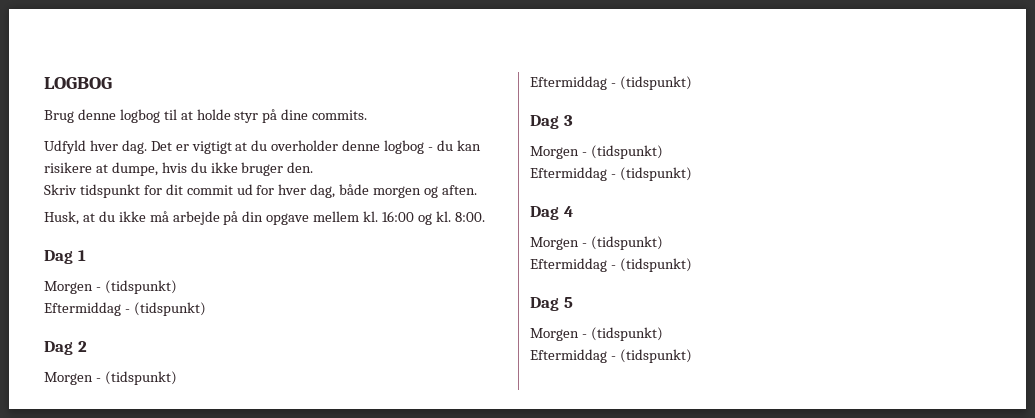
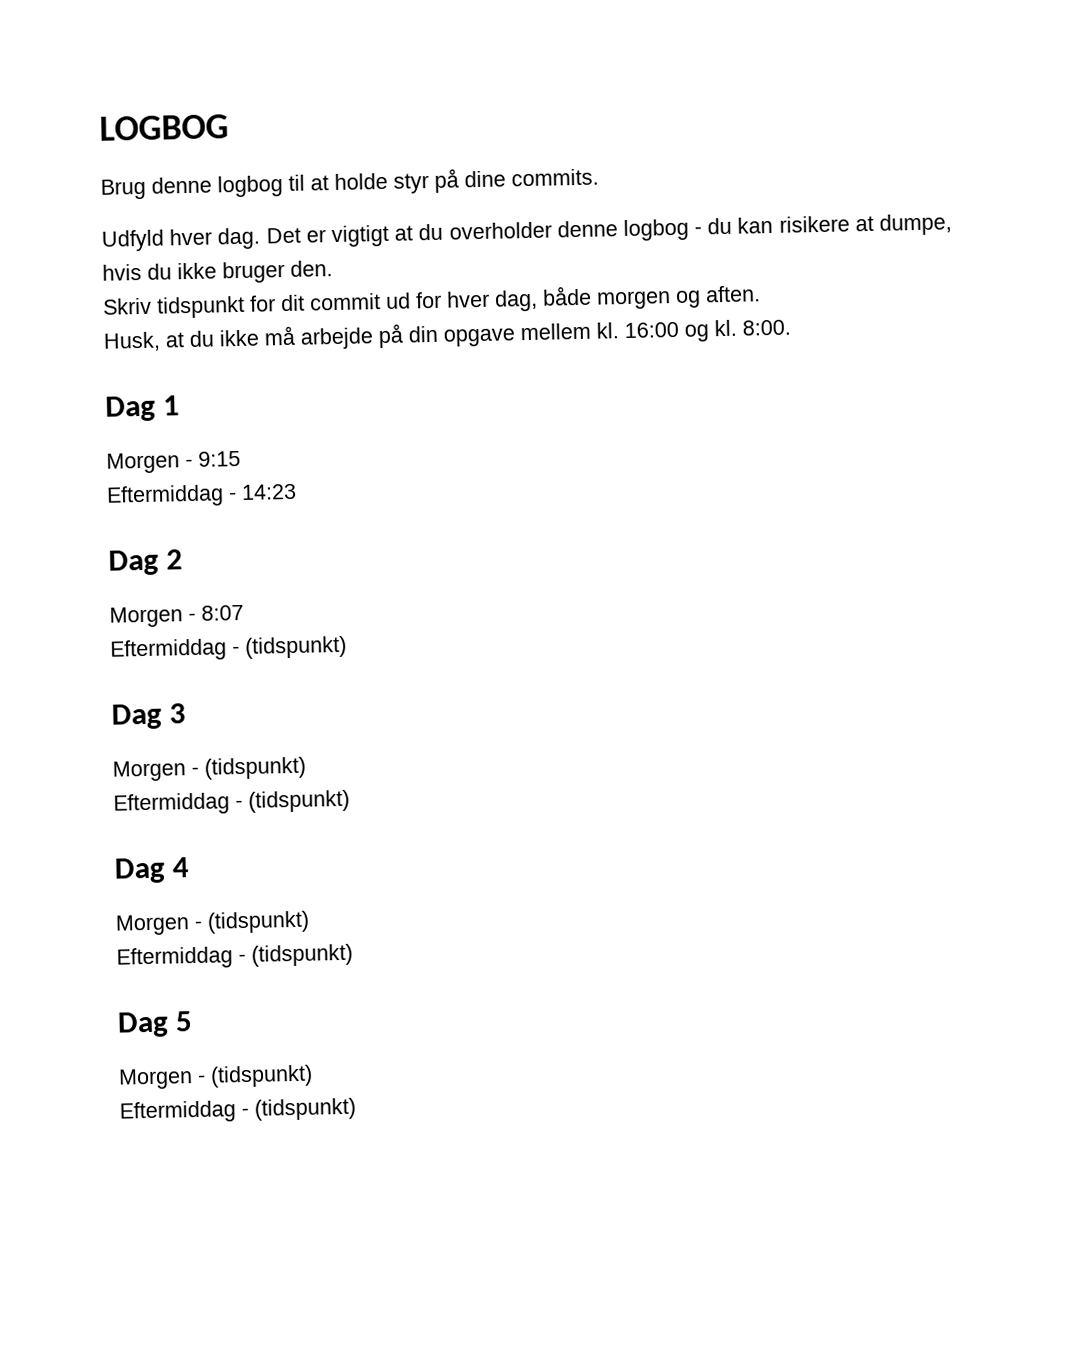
[104,280,177,294] [44,302,206,316] (tidspunkt) // Eftermiddag - (tidspunkt) -> [198,450,241,467] [106,483,297,508] 9:15 // Eftermiddag - 14:23
[104,371,177,385] (tidspunkt) -> [201,604,244,621] 8:07

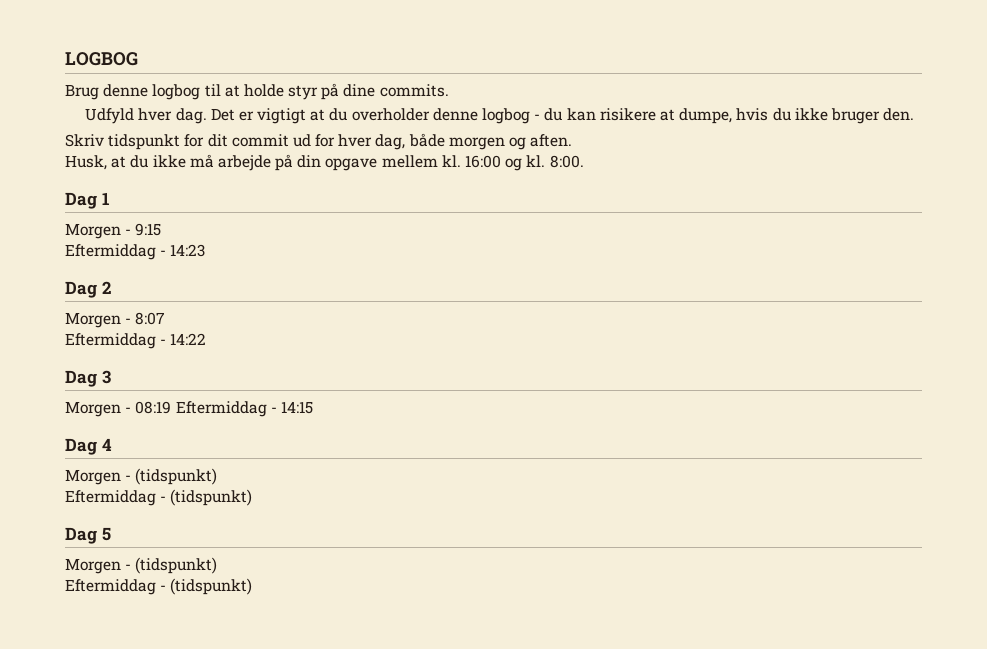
[245,635,347,659] (tidspunkt) -> [170,333,207,345] 14:22
[204,756,306,780] [113,789,350,816] (tidspunkt) // Eftermiddag - (tidspunkt) -> [135,401,313,417] 08:19 Eftermiddag - 14:15

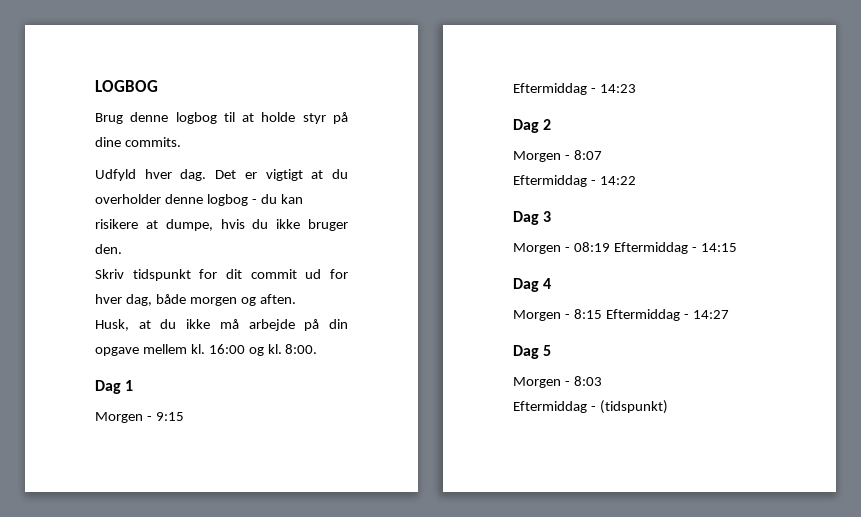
[135,468,218,485] [65,489,253,506] (tidspunkt) // Eftermiddag - (tidspunkt) -> [573,309,729,321] 8:15 Eftermiddag - 14:27
[135,557,218,574] (tidspunkt) -> [573,376,602,386] 8:03

